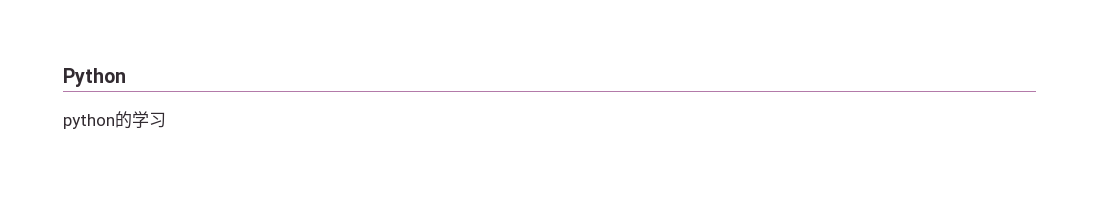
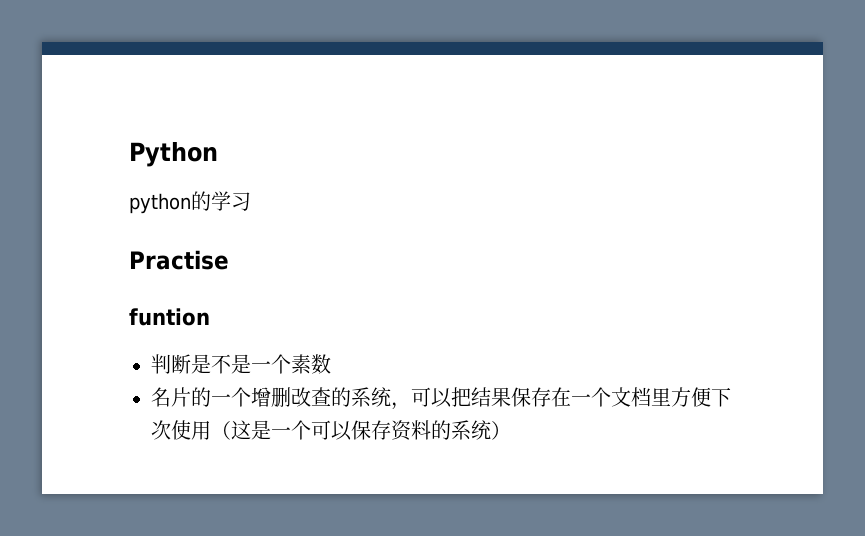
(166, 120) none -> [129,250,229,270] [129,308,210,326] [151,354,331,374] [151,387,731,410] [151,420,511,441] // Practise // funtion // 判断是不是一个素数 // 名片的一个增删改查的系统，可以把结果保存在一个文档里方便下次使用（这是一个可以保存资料的系统）

